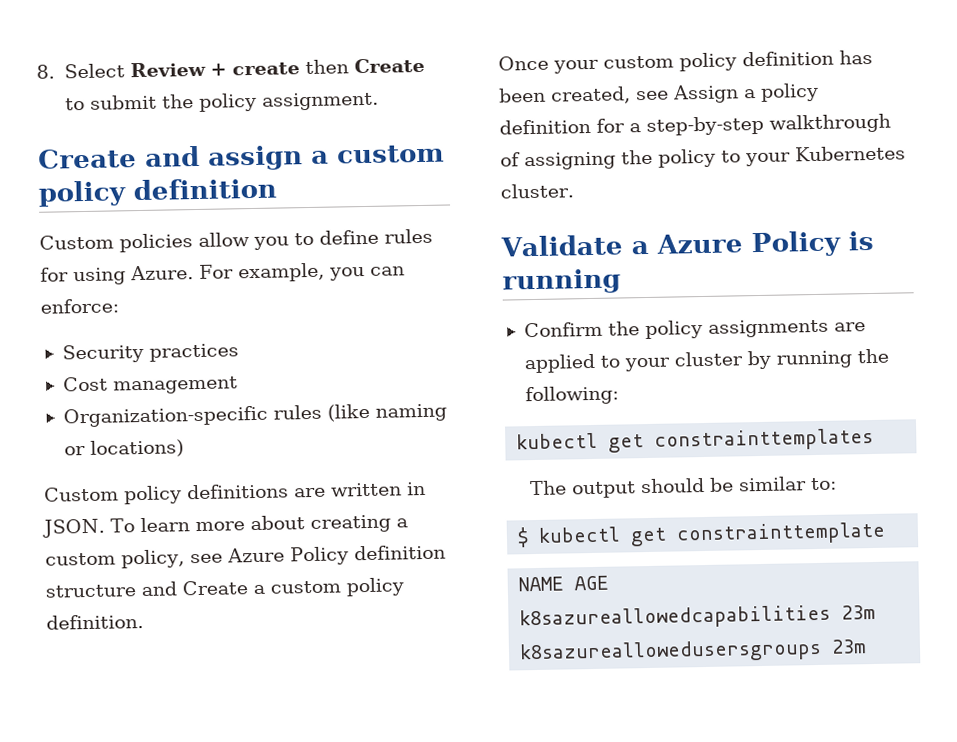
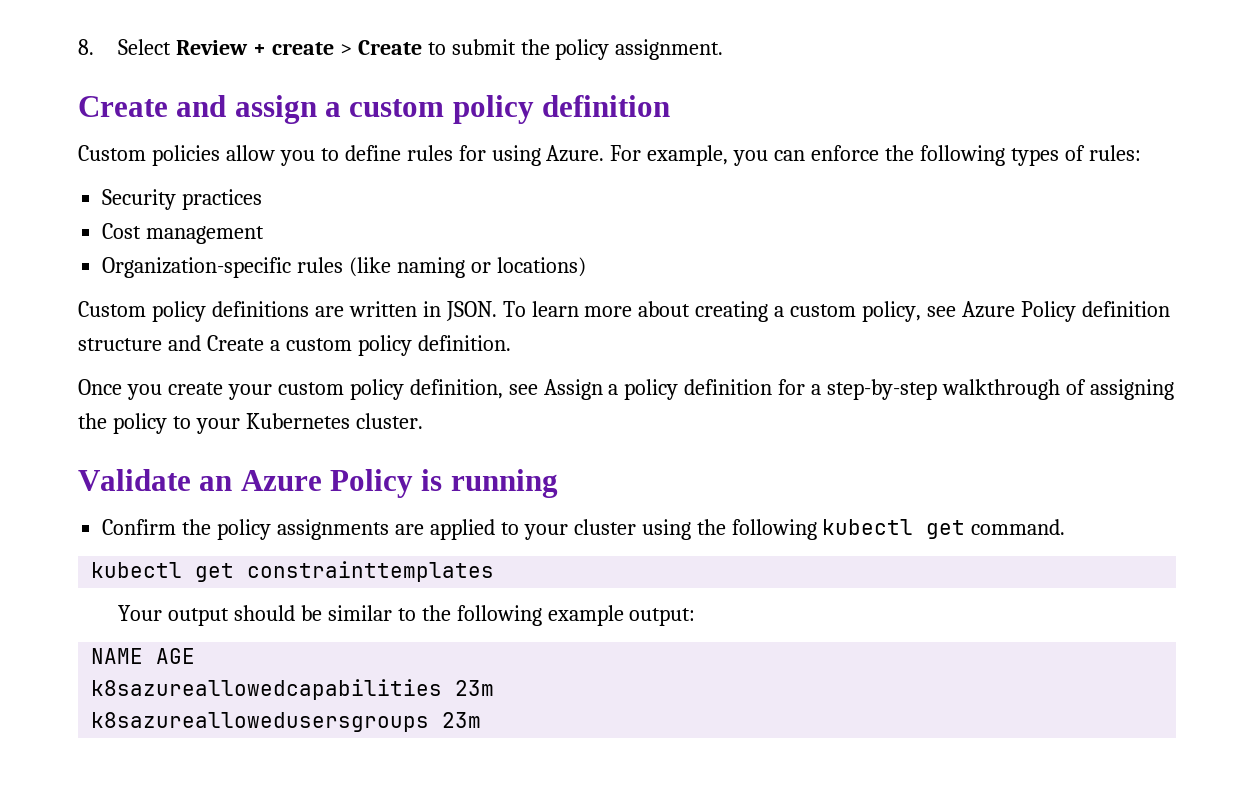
[304,59,349,75] then -> [339,44,352,55] >
[40,298,119,314] enforce: -> [811,145,1141,166] enforce the following types of rules:
(549, 63) none -> [126,382,223,400] you create
[742,49,873,67] [498,86,631,105] definition has been created, -> [409,379,503,399] definition,
[630,240,649,255] a -> [199,476,233,491] an
[746,348,889,370] [524,385,619,406] by running the following: -> [641,519,1066,540] using the following kubectl get command.
[528,480,567,496] The -> [118,605,163,621] Your
[809,477,837,491] [517,521,887,548] to: // $ kubectl get constrainttemplate -> [397,605,696,626] to the following example output:

